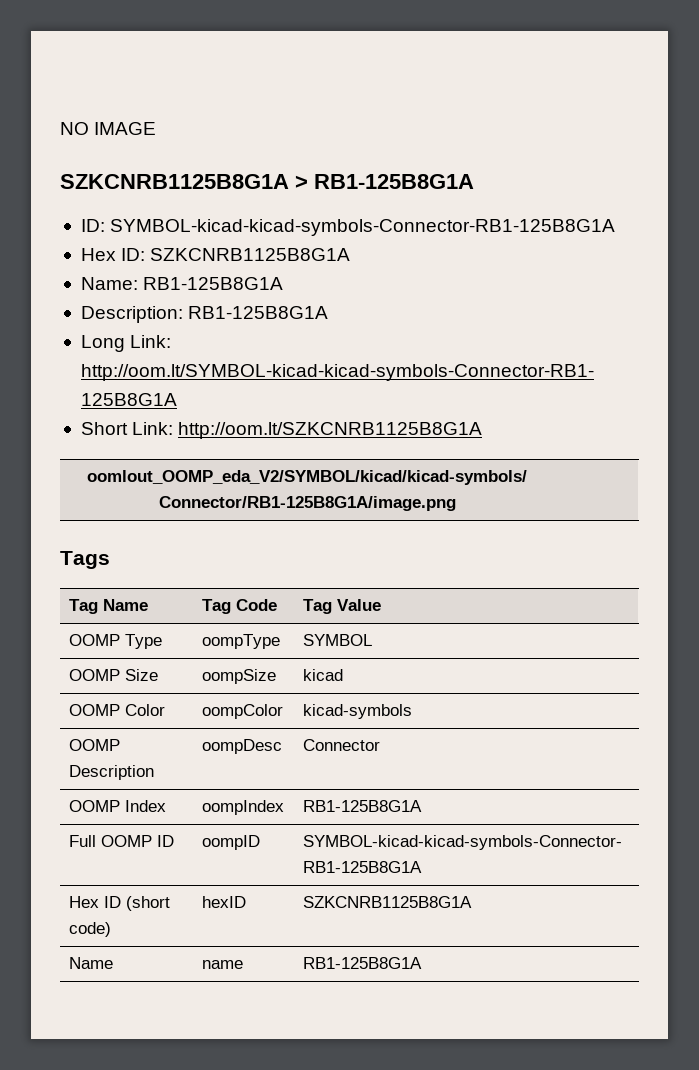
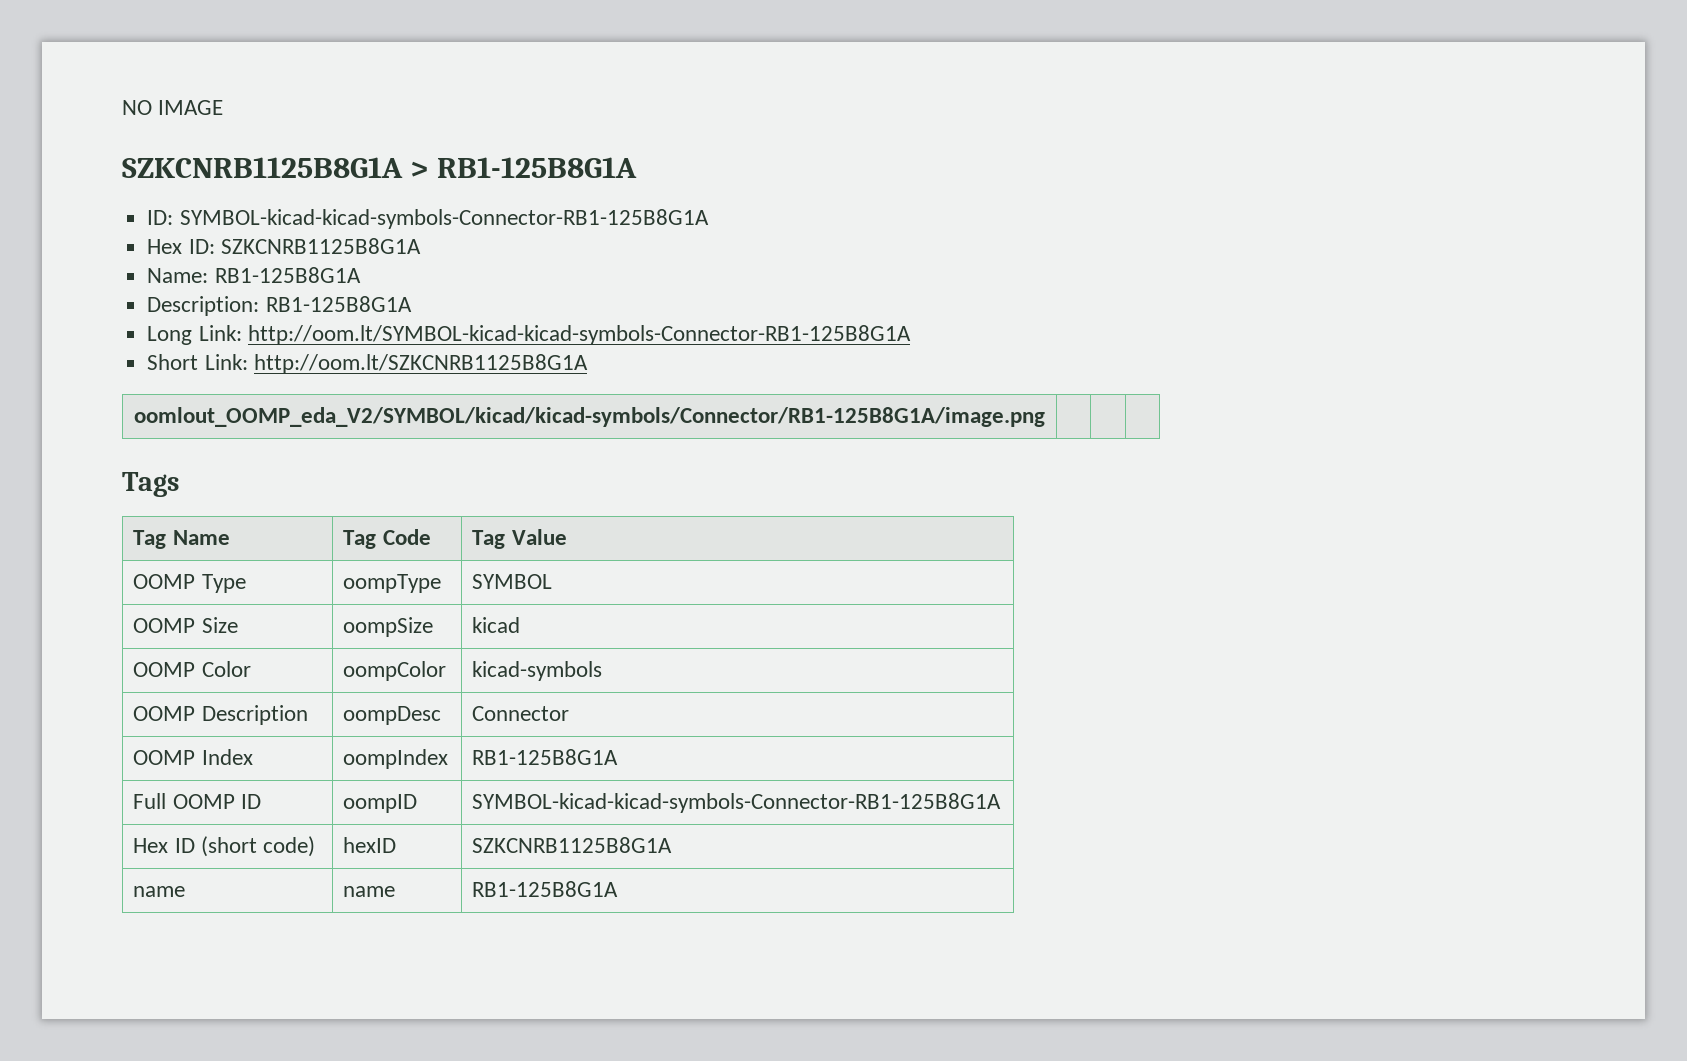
[69,957,114,969] Name -> [133,886,186,897] name

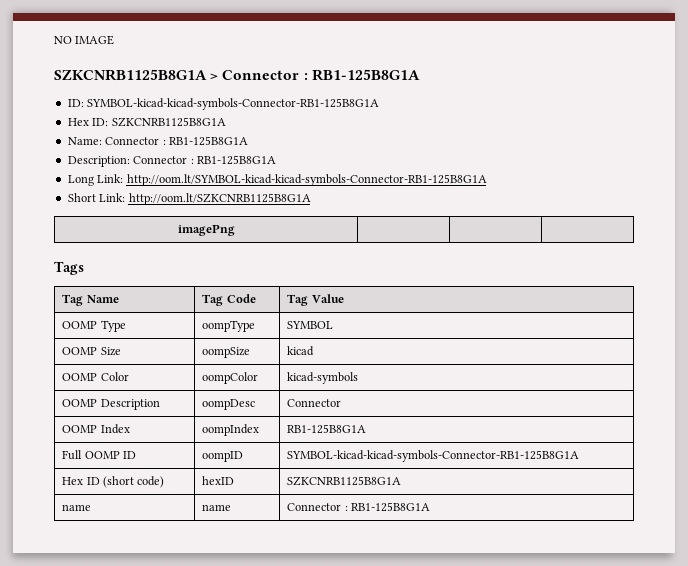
(429, 169) none -> [222,70,308,80] Connector :
(209, 275) none -> [105,137,166,145] Connector :
(260, 306) none -> [133,156,194,164] Connector :
[134,407,1045,427] oomlout_OOMP_eda_V2/SYMBOL/kicad/kicad-symbols/Connector/RB1-125B8G1A/image.png -> [177,224,235,236] imagePng
(396, 891) none -> [287,503,348,511] Connector :

